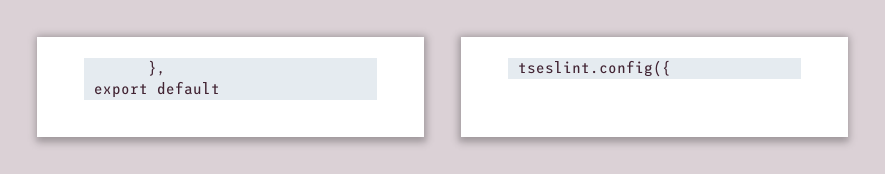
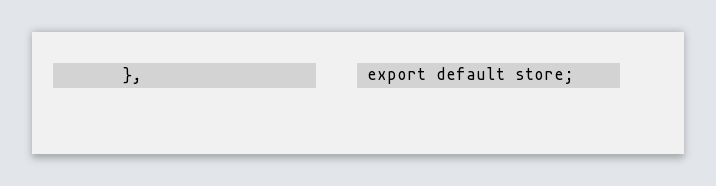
[518,60,672,77] tseslint.config({ -> [514,68,574,84] store;

